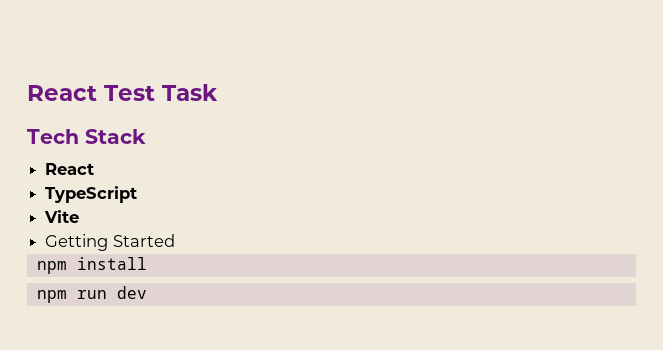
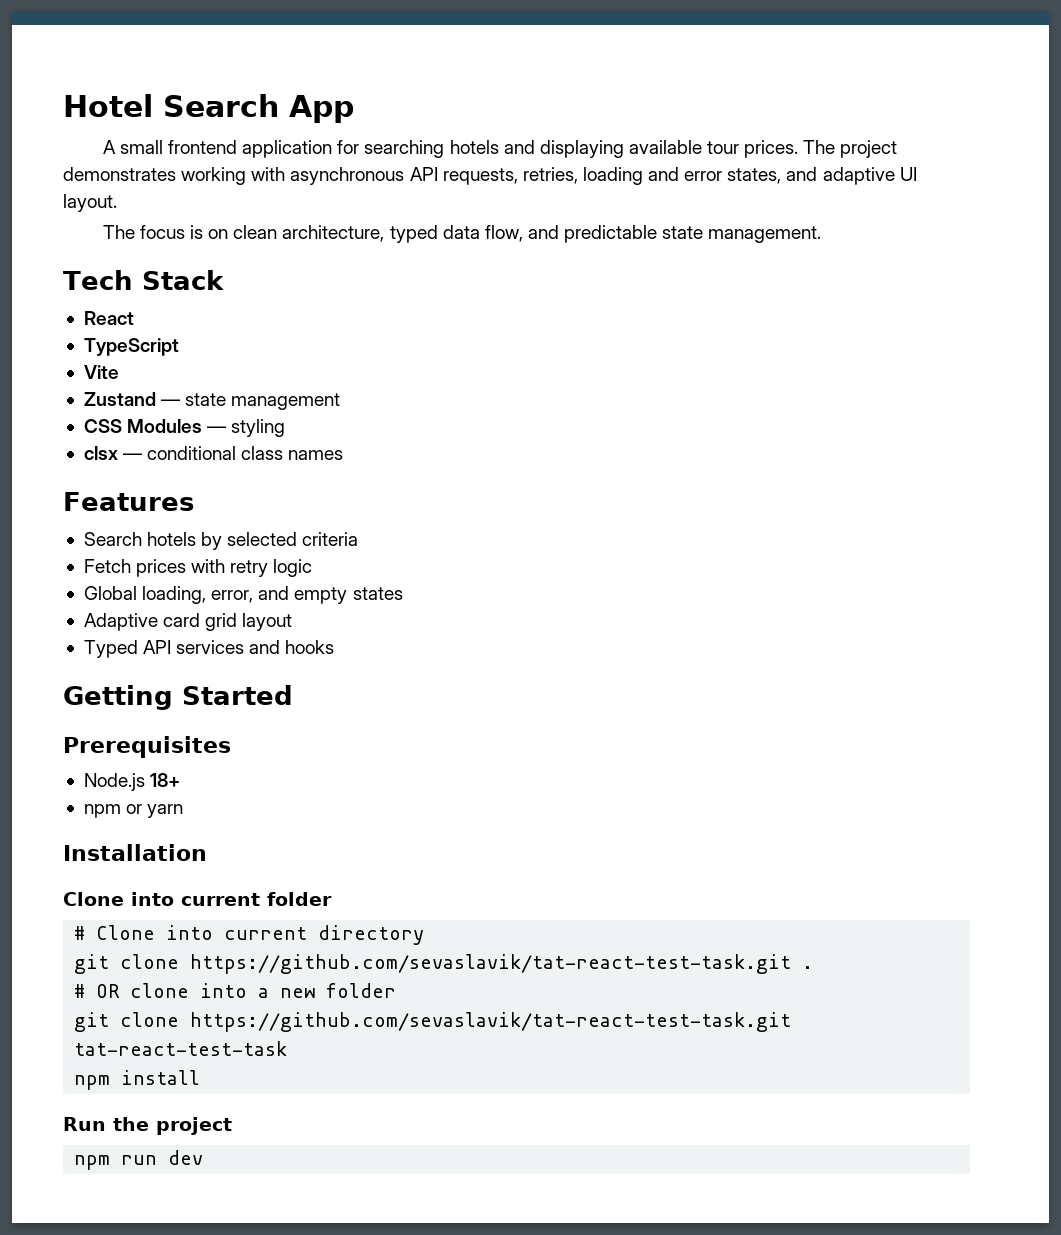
[27,84,218,101] React Test Task -> [63,94,354,123] [102,140,898,158] [63,167,917,185] [63,194,117,212] [102,225,822,243] Hotel Search App // A small frontend application for searching hotels and displaying available tour prices. The project demonstrates working with asynchronous API requests, retries, loading and error states, and adaptive UI layout. // The focus is on clean architecture, typed data flow, and predictable state management.
[45,234,175,251] Getting Started -> [83,392,341,410] [83,419,286,437] [83,446,344,460] [63,492,194,511] [83,532,359,550] [83,559,313,577] [83,586,403,604] [83,613,293,631] [83,640,335,658] [63,685,293,710] [63,736,231,758] [83,773,181,791] [83,804,184,818] [63,844,207,861] [63,892,332,906] [74,925,425,945] [74,954,814,974] [74,983,397,998] [74,1012,792,1032] [74,1041,288,1056] Zustand — state management // CSS Modules — styling // clsx — conditional class names // Features // Search hotels by selected criteria // Fetch prices with retry logic // Global loading, error, and empty states // Adaptive card grid layout // Typed API services and hooks // Getting Started // Prerequisites // Node.js 18+ // npm or yarn // Installation // Clone into current folder // # Clone into current directory // git clone https://github.com/sevaslavik/tat-react-test-task.git . // # OR clone into a new folder // git clone https://github.com/sevaslavik/tat-react-test-task.git tat-react-test-task
(147, 263) none -> [63,1117,232,1135] // Run the project

